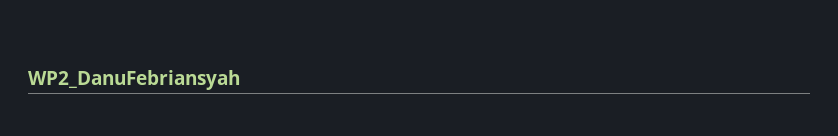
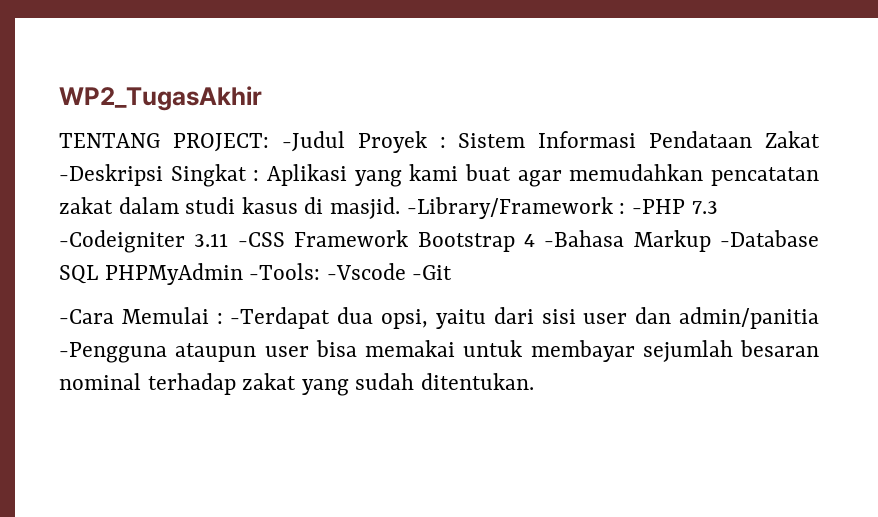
[28,70,240,90] WP2_DanuFebriansyah -> [59,86,262,111] [59,131,820,153] [59,164,820,187] [59,197,718,219] [59,230,819,253] [59,263,453,285] [59,307,820,329] [59,340,819,363] [59,373,535,396] WP2_TugasAkhir // TENTANG PROJECT: -Judul Proyek : Sistem Informasi Pendataan Zakat -Deskripsi Singkat : Aplikasi yang kami buat agar memudahkan pencatatan zakat dalam studi kasus di masjid. -Library/Framework : -PHP 7.3 -Codeigniter 3.11 -CSS Framework Bootstrap 4 -Bahasa Markup -Database SQL PHPMyAdmin -Tools: -Vscode -Git // -Cara Memulai : -Terdapat dua opsi, yaitu dari sisi user dan admin/panitia -Pengguna ataupun user bisa memakai untuk membayar sejumlah besaran nominal terhadap zakat yang sudah ditentukan.

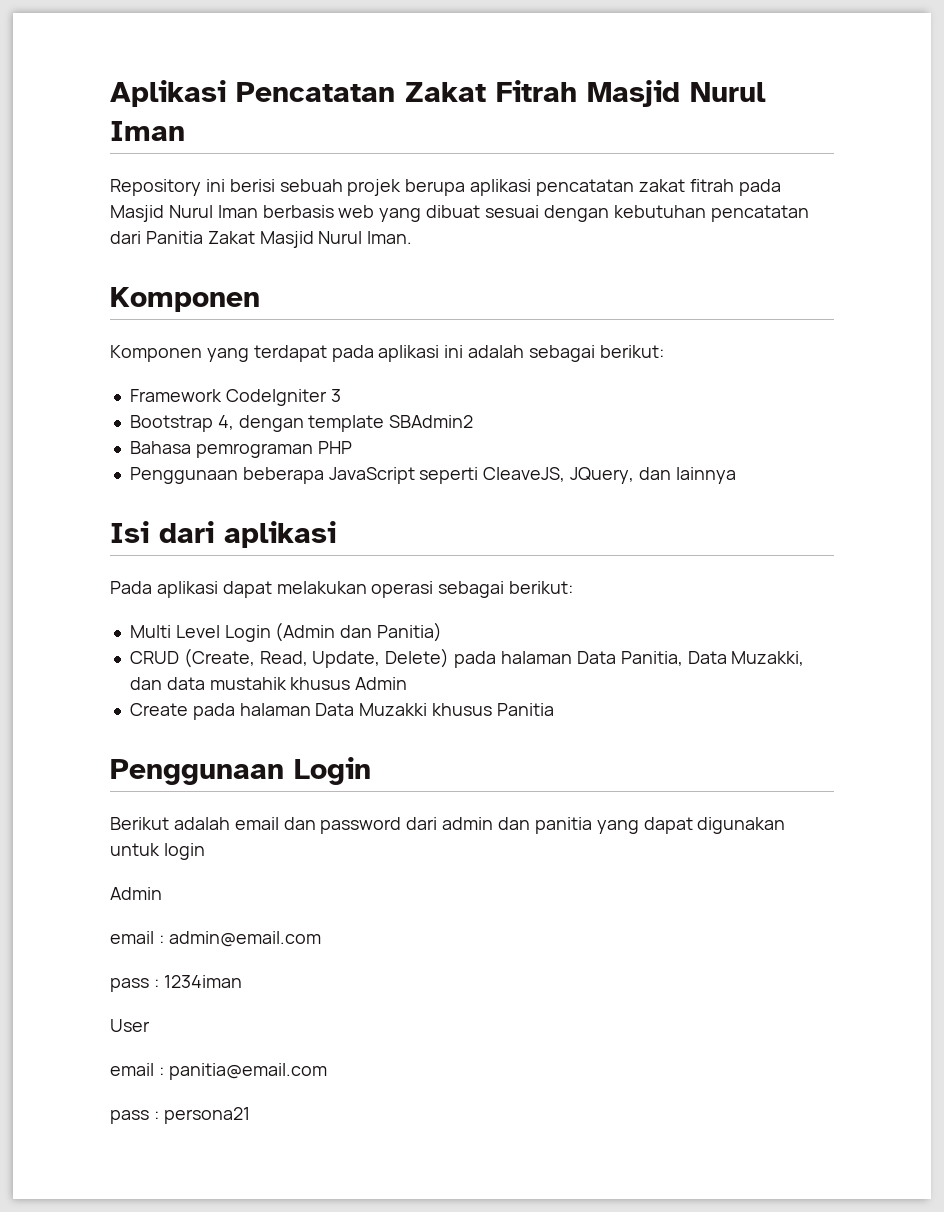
[59,86,262,111] [59,131,820,153] [59,164,820,187] [59,197,718,219] [59,230,819,253] [59,263,453,285] [59,307,820,329] [59,340,819,363] [59,373,535,396] WP2_TugasAkhir // TENTANG PROJECT: -Judul Proyek : Sistem Informasi Pendataan Zakat -Deskripsi Singkat : Aplikasi yang kami buat agar memudahkan pencatatan zakat dalam studi kasus di masjid. -Library/Framework : -PHP 7.3 -Codeigniter 3.11 -CSS Framework Bootstrap 4 -Bahasa Markup -Database SQL PHPMyAdmin -Tools: -Vscode -Git // -Cara Memulai : -Terdapat dua opsi, yaitu dari sisi user dan admin/panitia -Pengguna ataupun user bisa memakai untuk membayar sejumlah besaran nominal terhadap zakat yang sudah ditentukan. -> [110,80,766,107] [110,121,185,141] [110,179,781,196] [110,205,809,222] [110,231,413,248] [110,287,260,312] [110,345,664,362] [129,389,341,406] [129,415,474,432] [129,441,352,458] [129,467,736,484] [110,521,336,548] [110,581,574,598] [129,622,443,642] [129,648,805,668] [129,677,408,690] [129,703,554,720] [110,757,371,785] [110,817,786,834] [110,843,205,860] [110,887,162,900] [110,931,321,947] [110,975,242,992] [110,1019,150,1032] [110,1063,327,1080] [110,1107,250,1124] Aplikasi Pencatatan Zakat Fitrah Masjid Nurul Iman // Repository ini berisi sebuah projek berupa aplikasi pencatatan zakat fitrah pada Masjid Nurul Iman berbasis web yang dibuat sesuai dengan kebutuhan pencatatan dari Panitia Zakat Masjid Nurul Iman. // Komponen // Komponen yang terdapat pada aplikasi ini adalah sebagai berikut: // Framework CodeIgniter 3 // Bootstrap 4, dengan template SBAdmin2 // Bahasa pemrograman PHP // Penggunaan beberapa JavaScript seperti CleaveJS, JQuery, dan lainnya // Isi dari aplikasi // Pada aplikasi dapat melakukan operasi sebagai berikut: // Multi Level Login (Admin dan Panitia) // CRUD (Create, Read, Update, Delete) pada halaman Data Panitia, Data Muzakki, dan data mustahik khusus Admin // Create pada halaman Data Muzakki khusus Panitia // Penggunaan Login // Berikut adalah email dan password dari admin dan panitia yang dapat digunakan untuk login // Admin // email : admin@email.com // pass : 1234iman // User // email : panitia@email.com // pass : persona21

